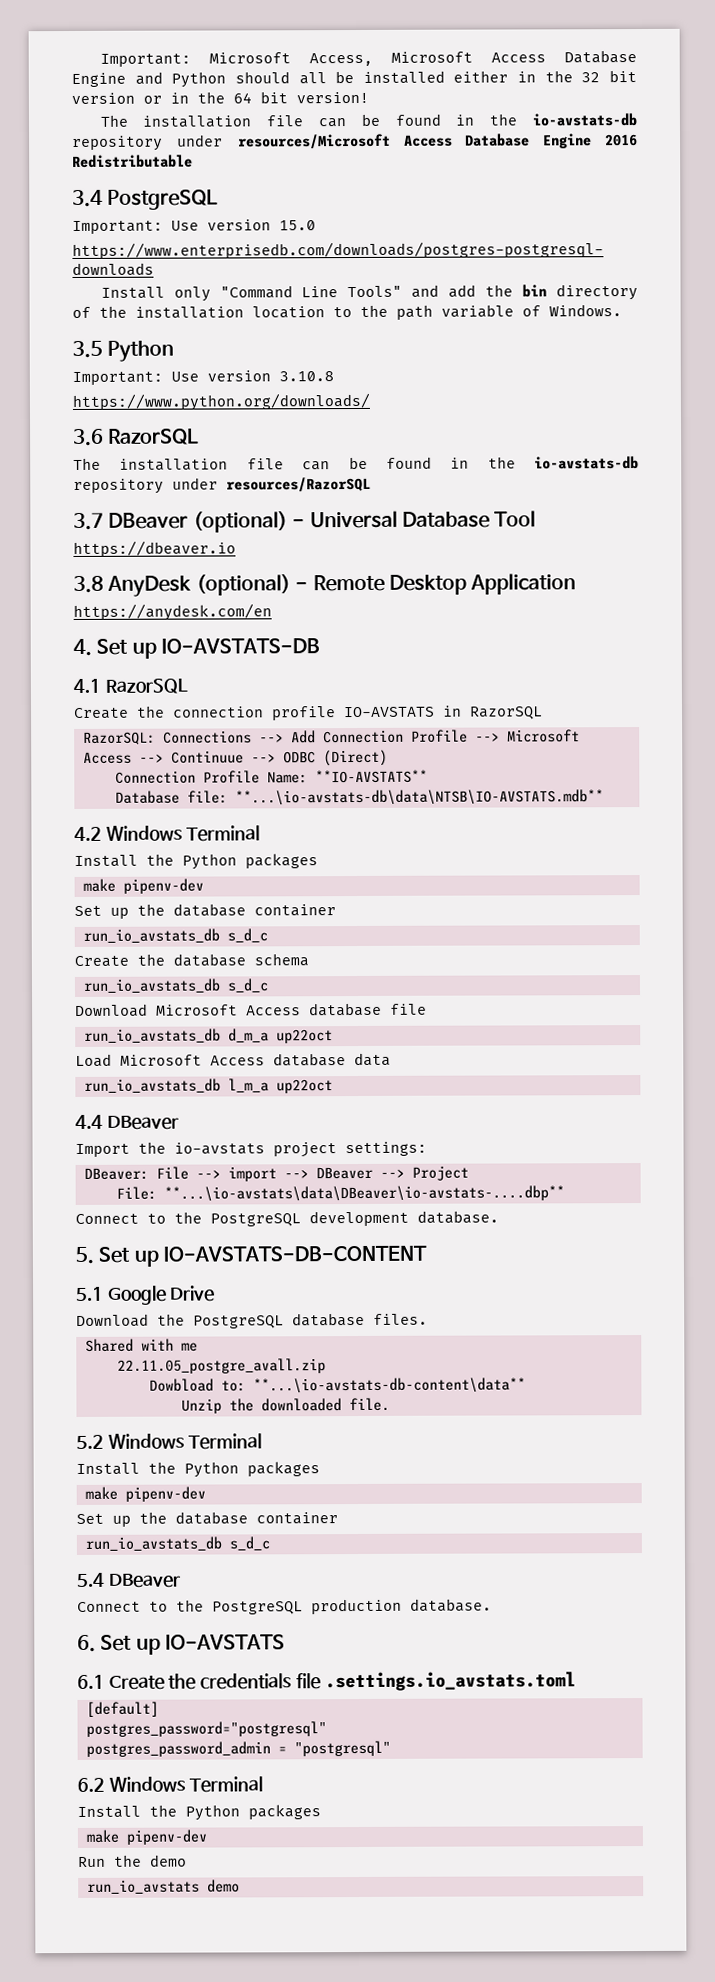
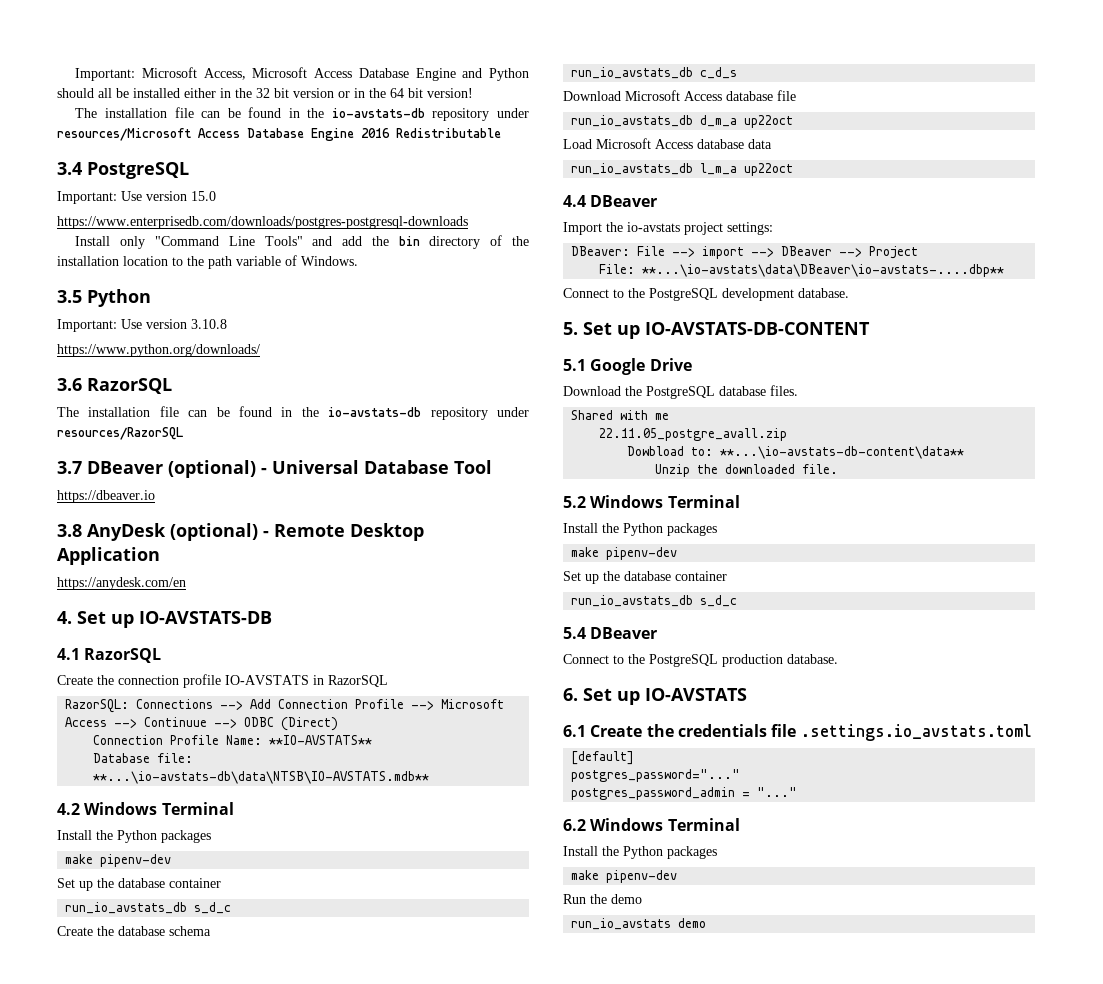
[226,978,269,993] s_d_c -> [700,67,738,79] c_d_s
[85,1721,327,1737] postgres_password="postgresql" -> [571,769,741,782] postgres_password="..."
[293,1740,391,1757] "postgresql" -> [757,787,798,797] "..."

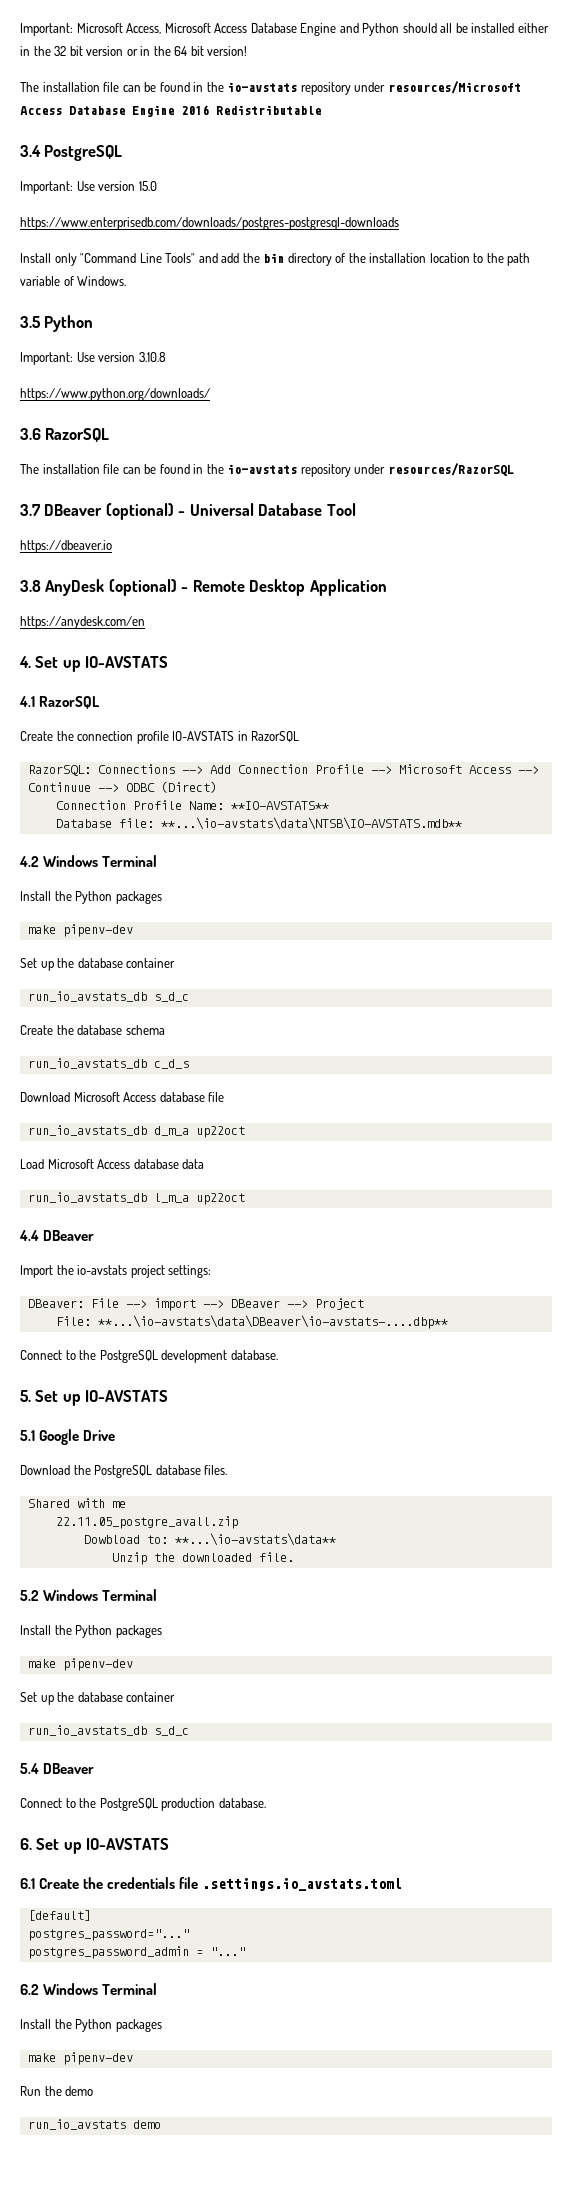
[331,108,425,118] io-avstats-db -> [227,82,298,92] io-avstats
[328,407,422,417] io-avstats-db -> [227,464,298,474] io-avstats
[139,611,272,624] IO-AVSTATS-DB -> [85,656,169,668] IO-AVSTATS
[93,771,430,784] **...\io-avstats-db\data\NTSB\IO-AVSTATS.mdb** -> [160,817,462,830] **...\io-avstats\data\NTSB\IO-AVSTATS.mdb**
[645,322,870,335] IO-AVSTATS-DB-CONTENT -> [85,1390,169,1402] IO-AVSTATS
[720,446,965,459] **...\io-avstats-db-content\data** -> [174,1533,336,1546] **...\io-avstats\data**

